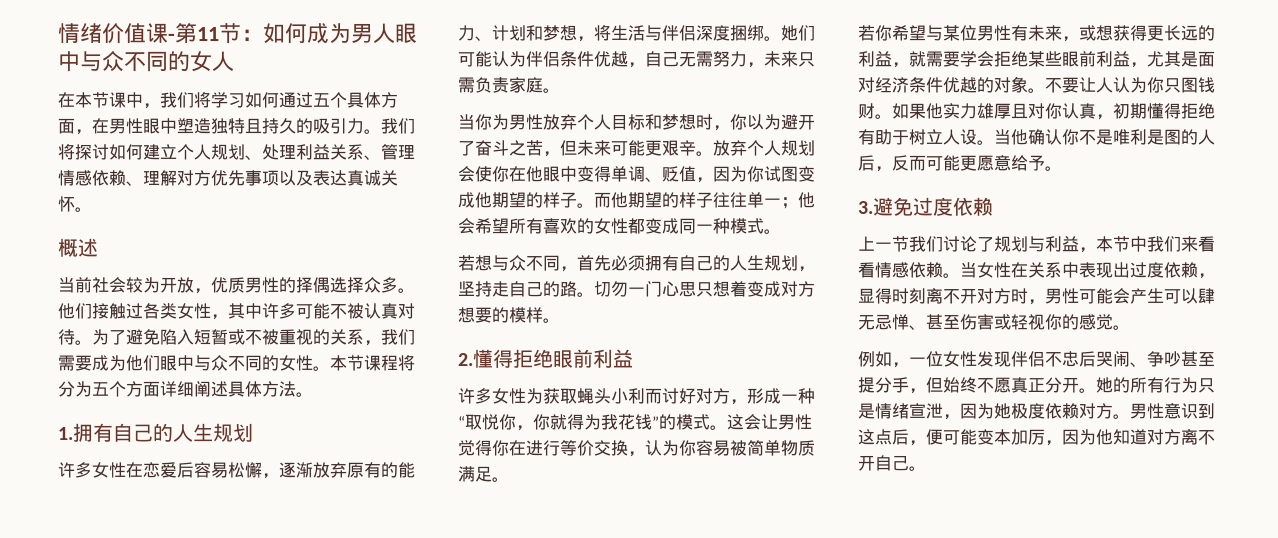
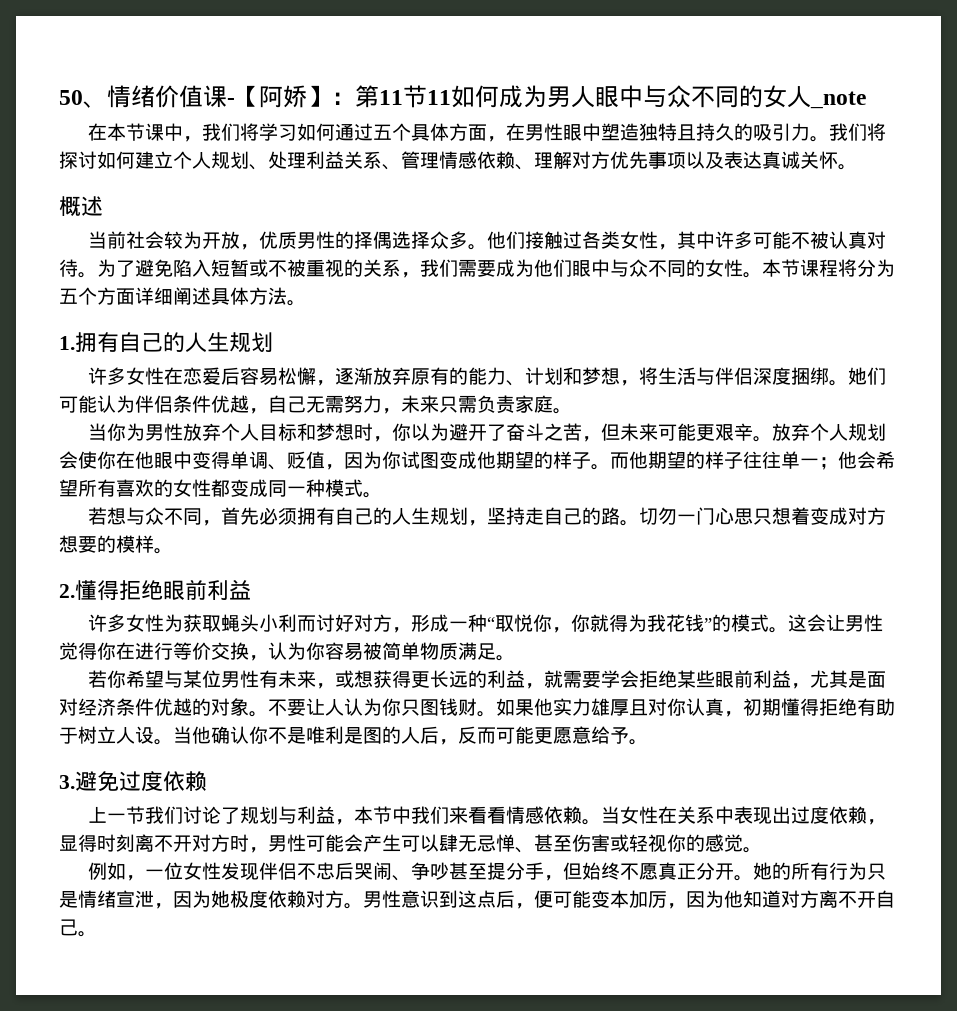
(58, 33) none -> [59,90,107,108] 50、
(175, 37) none -> [235,85,355,108] 【阿娇】：
[241,29,263,41] ： -> [427,90,451,105] 11
(234, 61) none -> [810,91,866,109] _note

